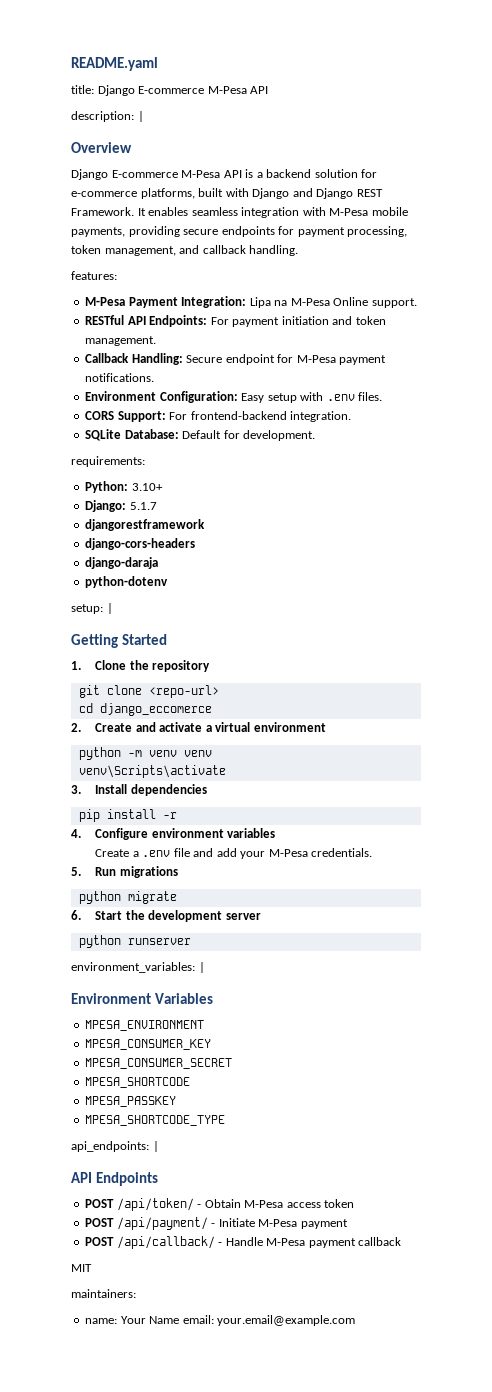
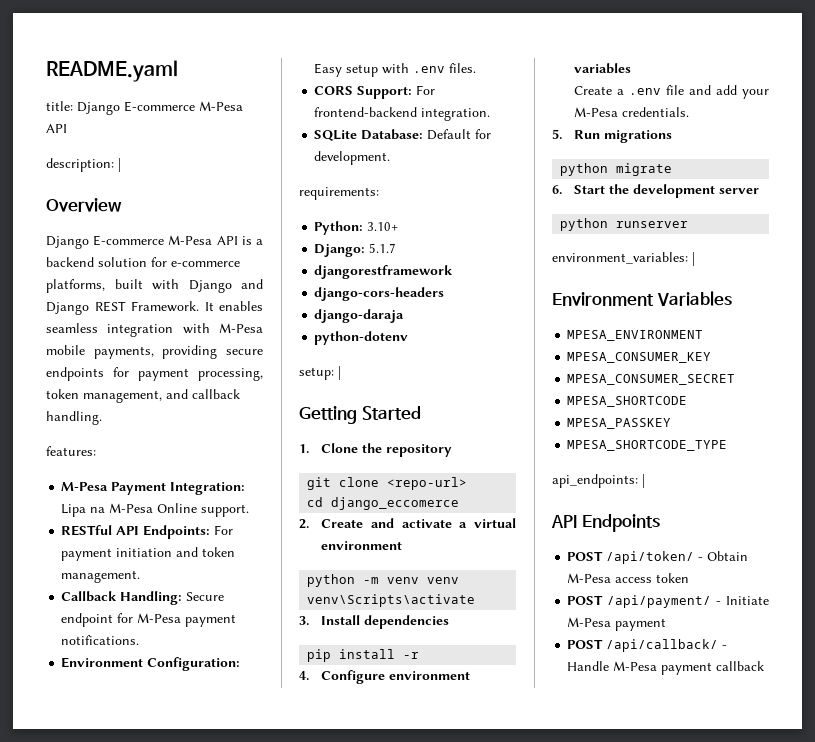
[71,1264,92,1272] [71,1289,136,1298] [85,1315,356,1326] // MIT // maintainers: // name: Your Name email: your.email@example.com -> (765, 666) none

